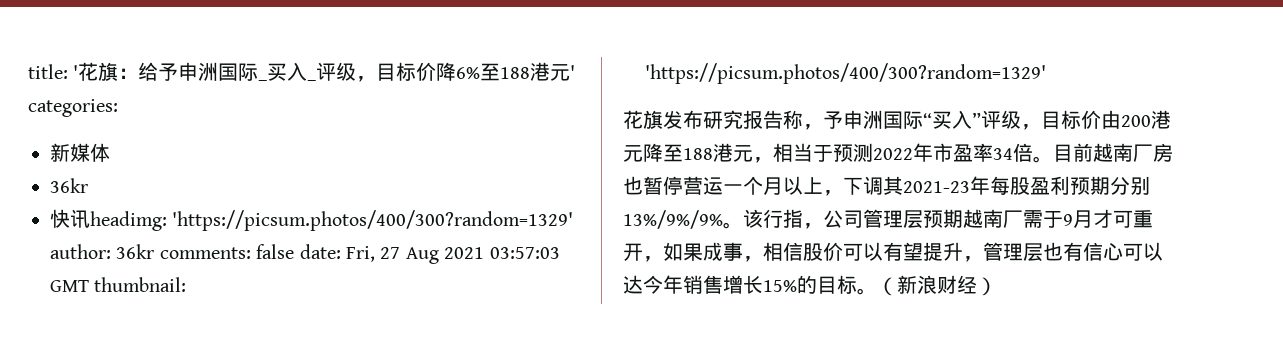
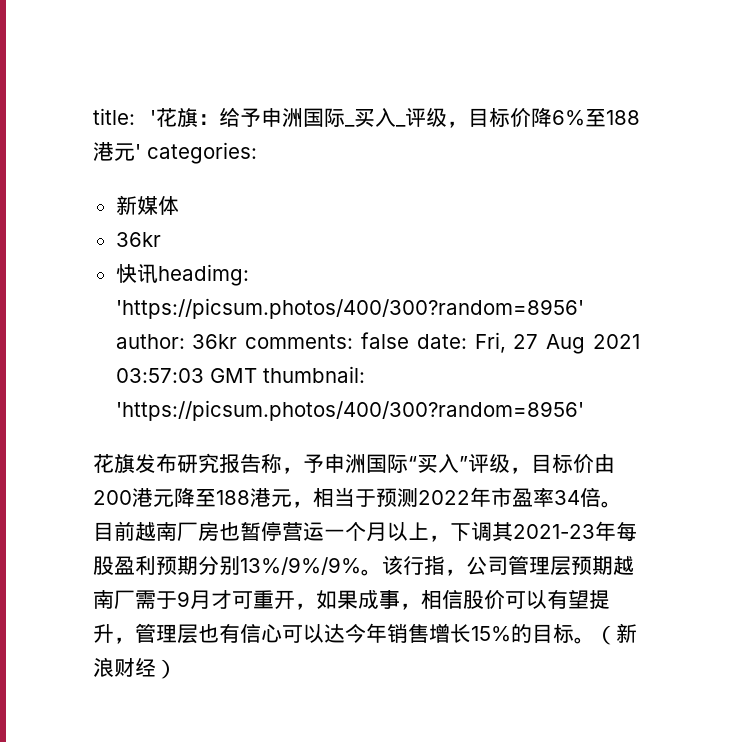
[172,210,574,231] 'https://picsum.photos/400/300?random=1329' -> [115,298,584,319] 'https://picsum.photos/400/300?random=8956'
[645,63,1046,84] 'https://picsum.photos/400/300?random=1329' -> [115,400,584,421] 'https://picsum.photos/400/300?random=8956'

